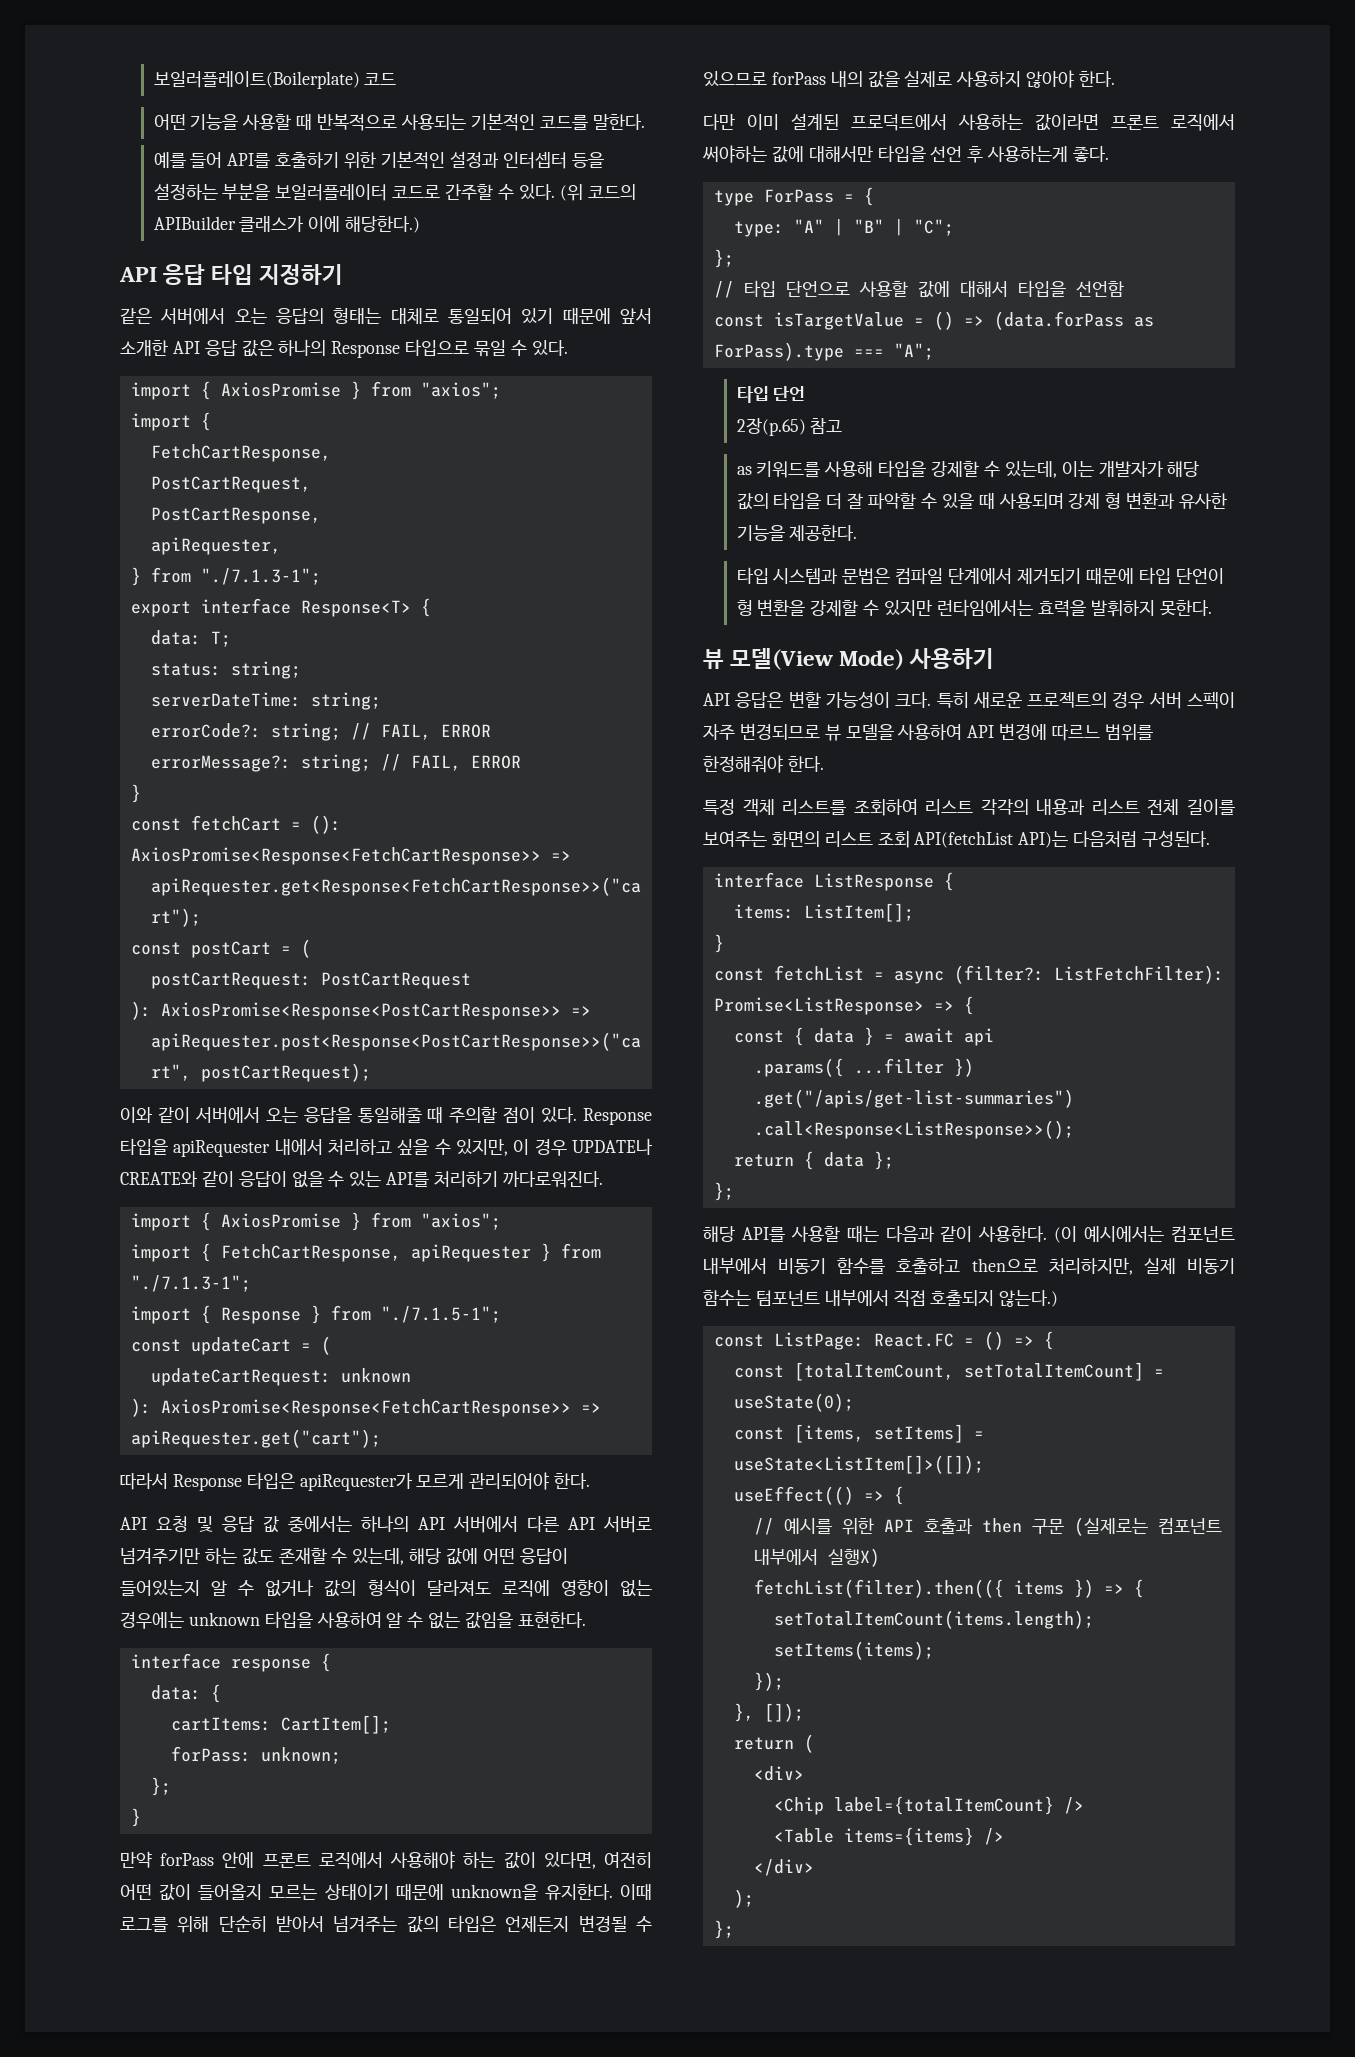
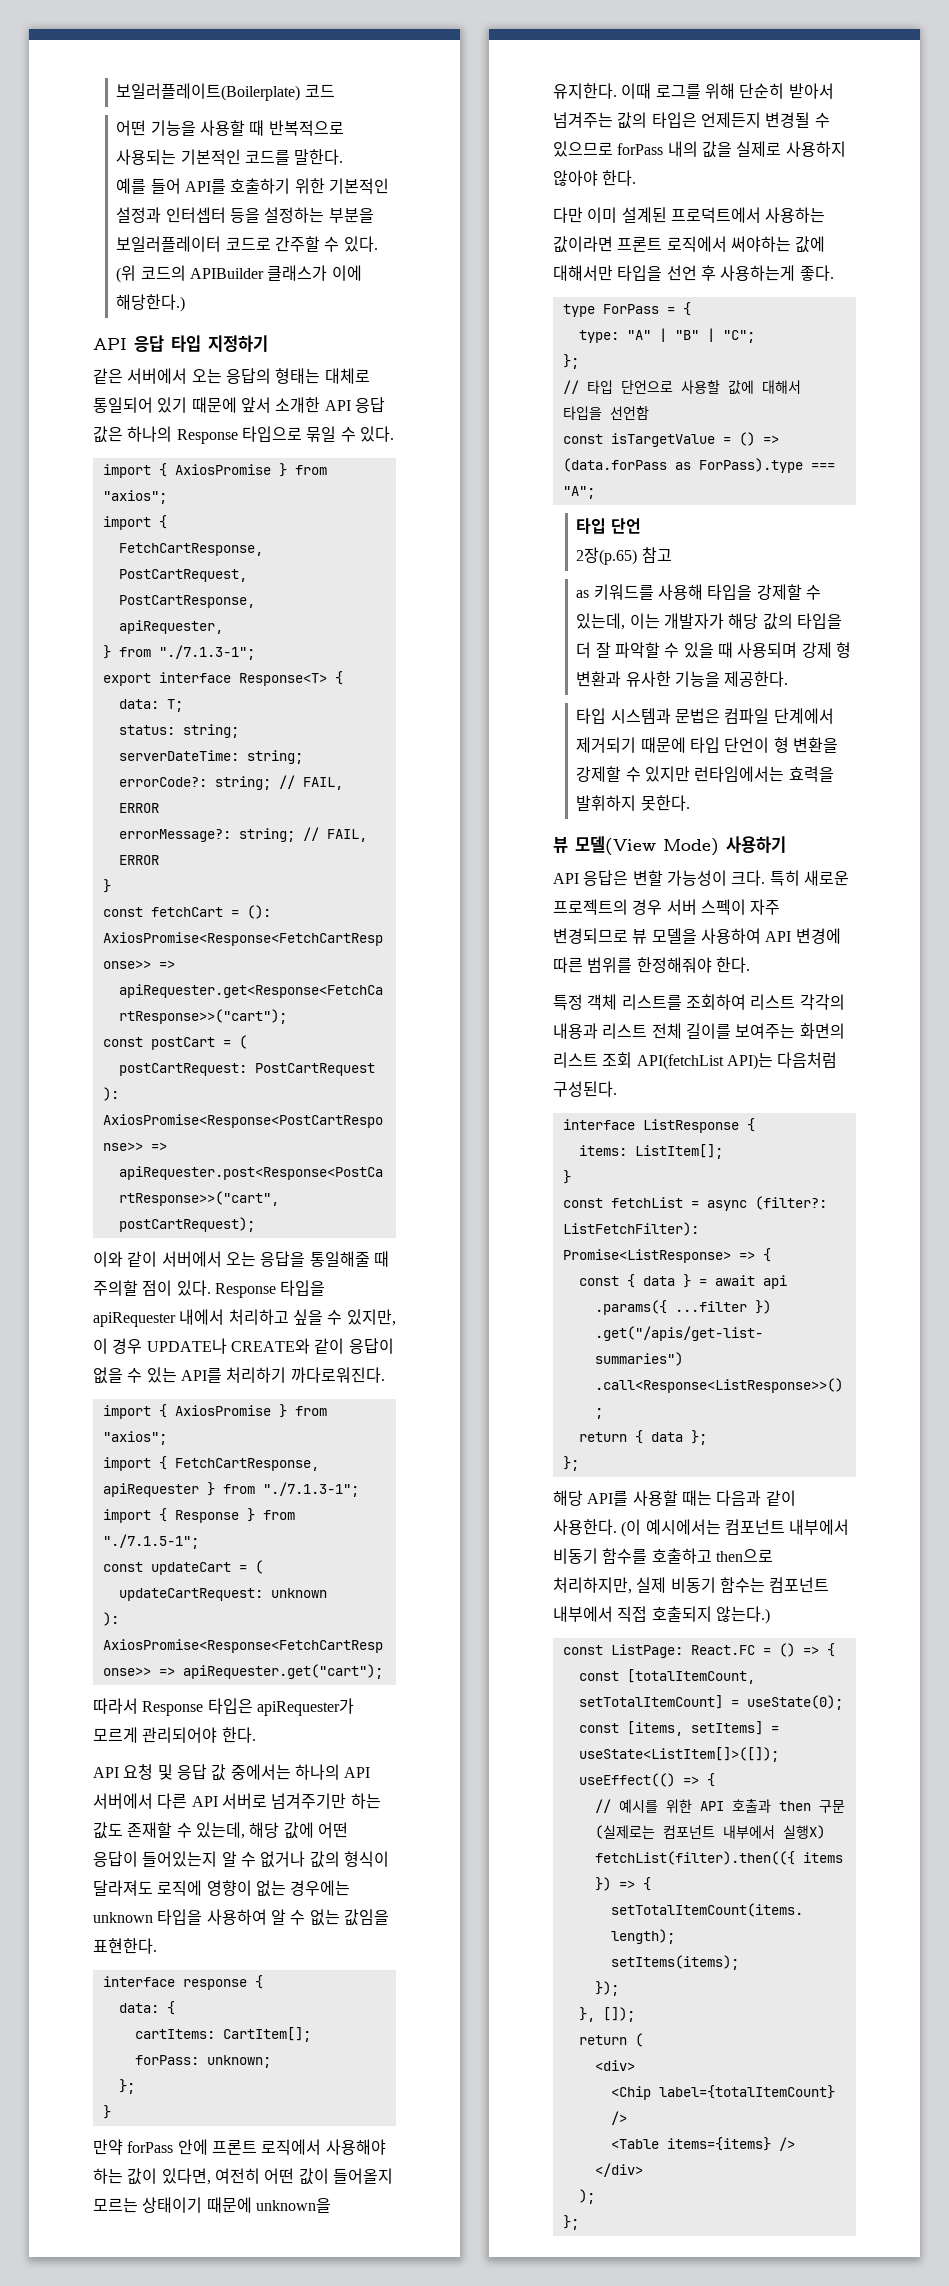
[1052,724,1101,741] 따르느 -> [553,957,583,973] 따른
[755,1290,820,1306] 텀포넌트 -> [769,1577,830,1593] 컴포넌트

